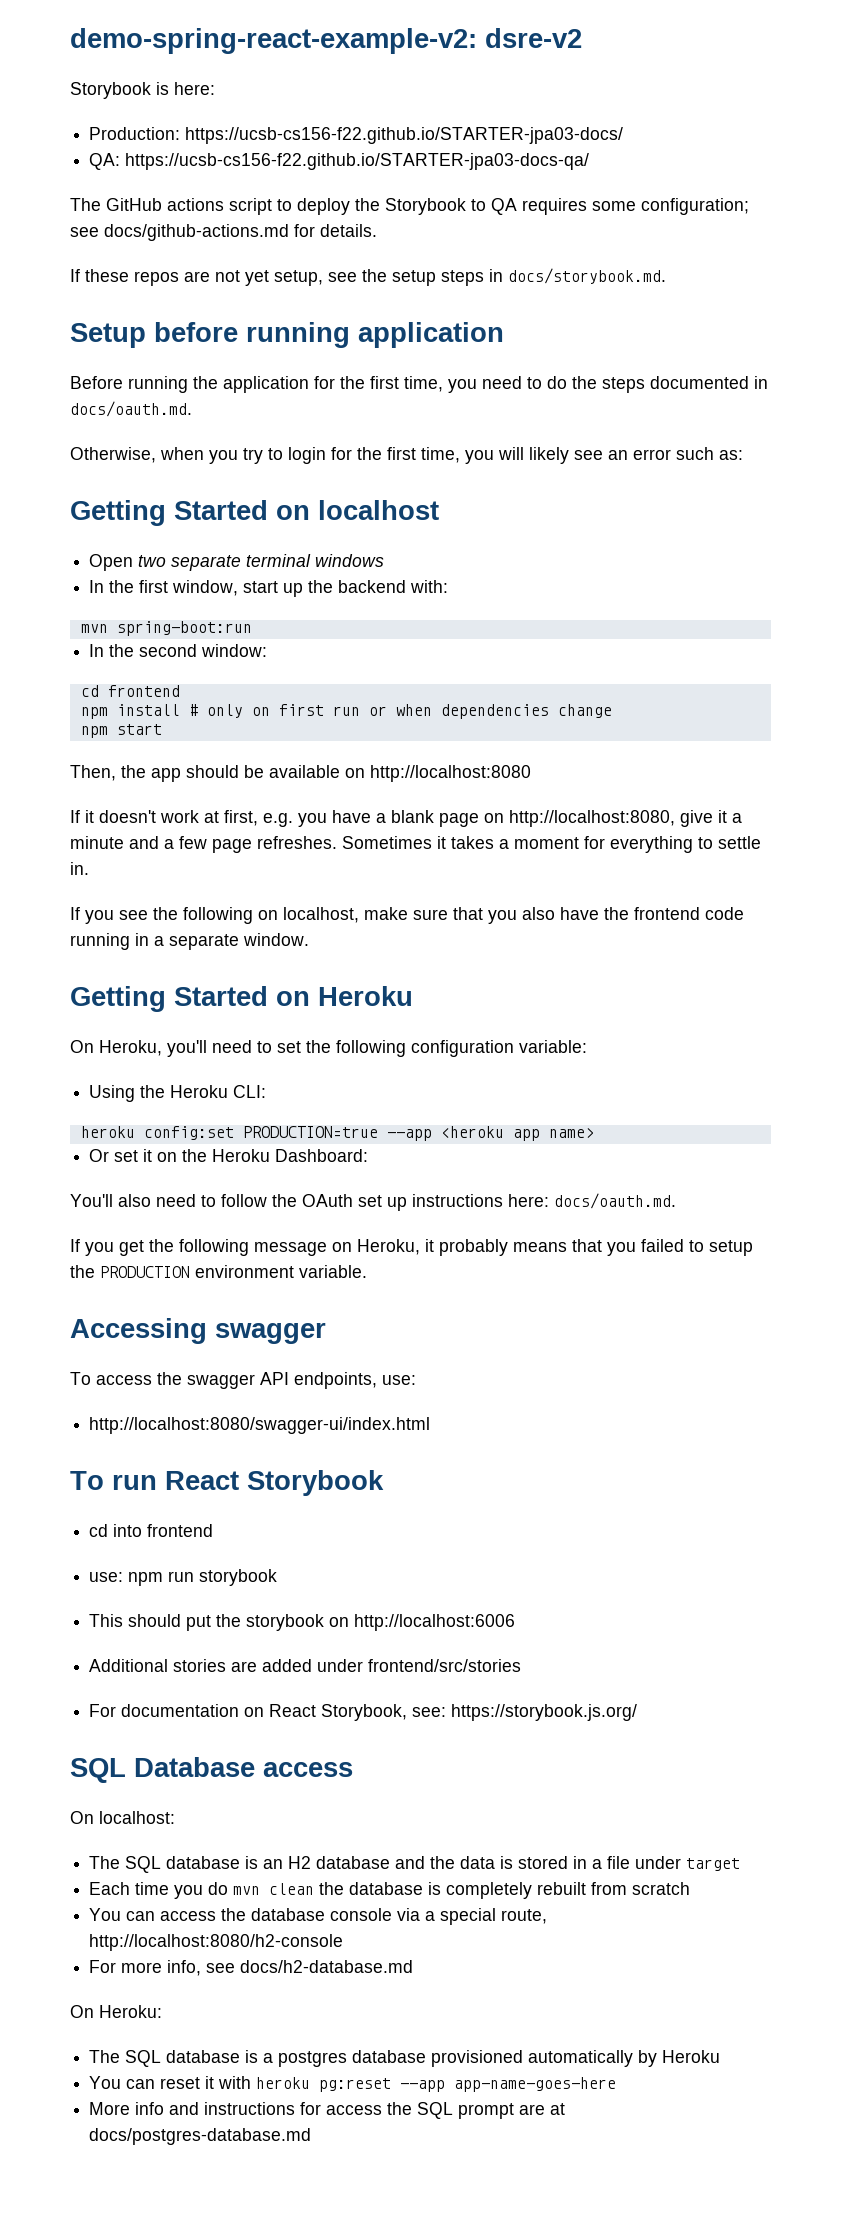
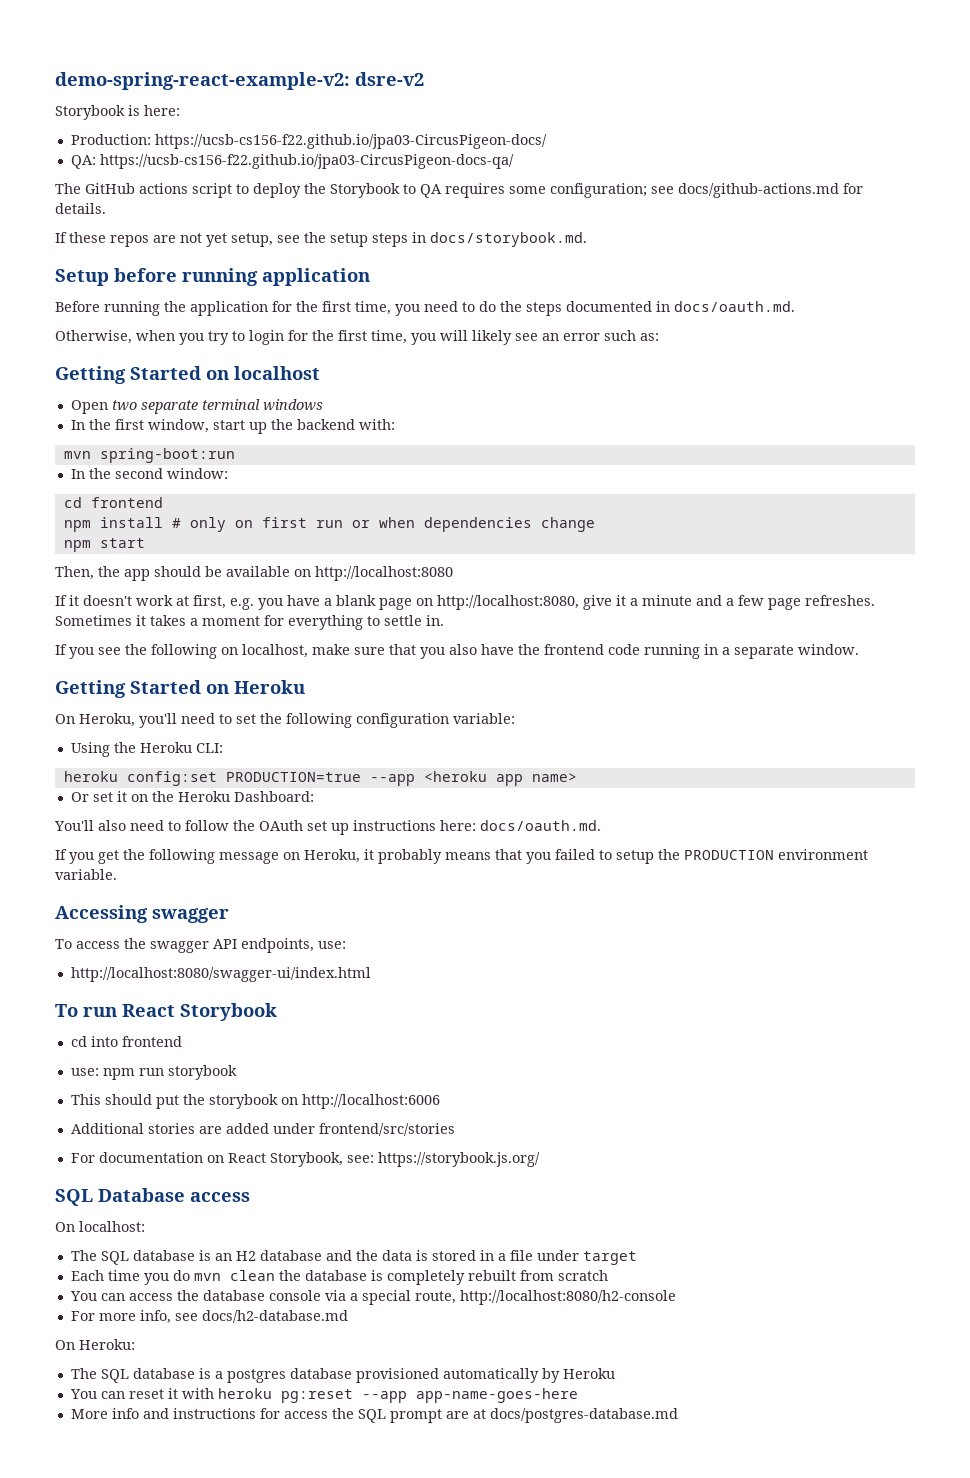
[185,127,624,144] https://ucsb-cs156-f22.github.io/STARTER-jpa03-docs/ -> [154,134,547,149] https://ucsb-cs156-f22.github.io/jpa03-CircusPigeon-docs/
[125,153,590,170] https://ucsb-cs156-f22.github.io/STARTER-jpa03-docs-qa/ -> [99,154,514,169] https://ucsb-cs156-f22.github.io/jpa03-CircusPigeon-docs-qa/

